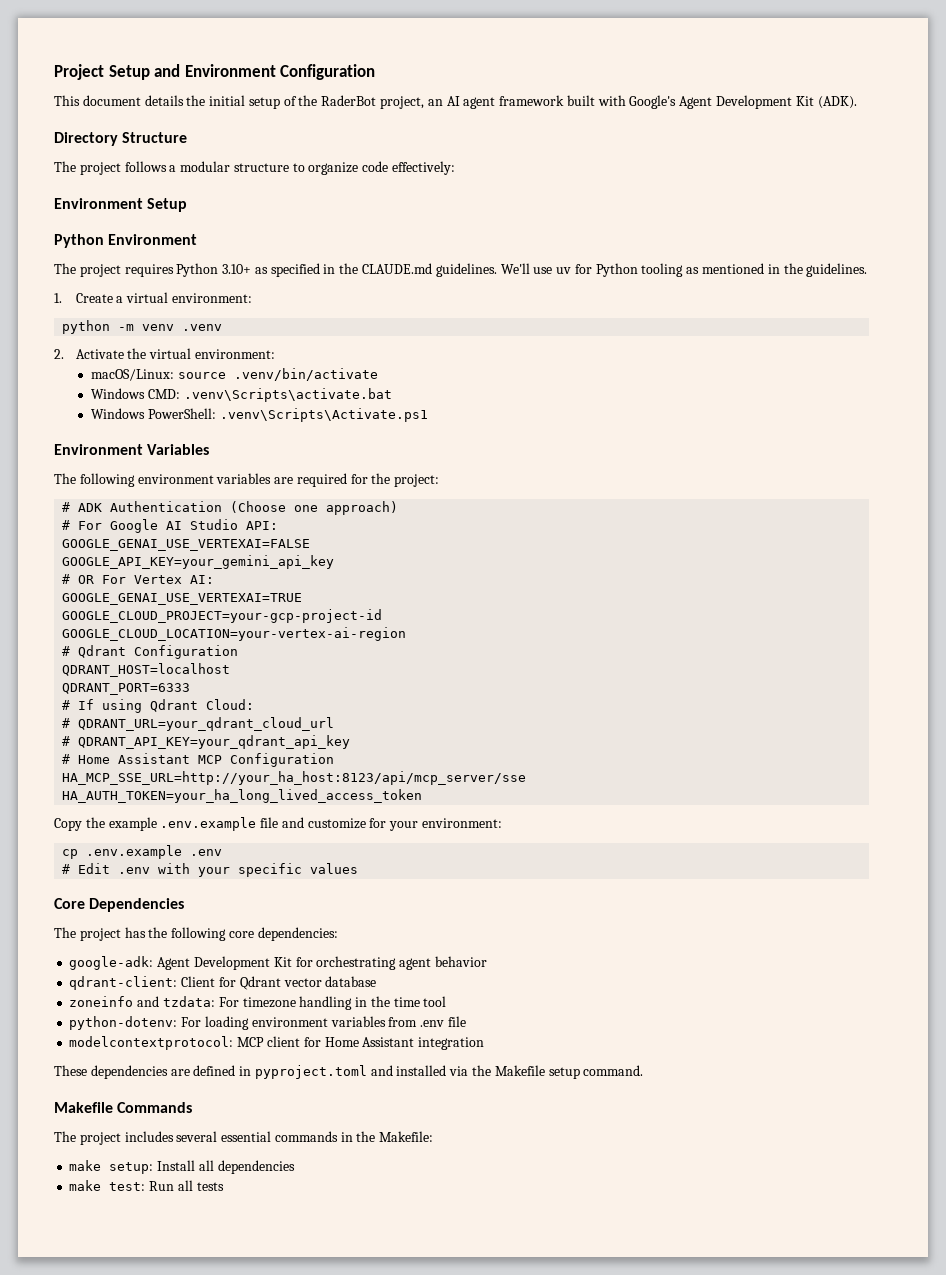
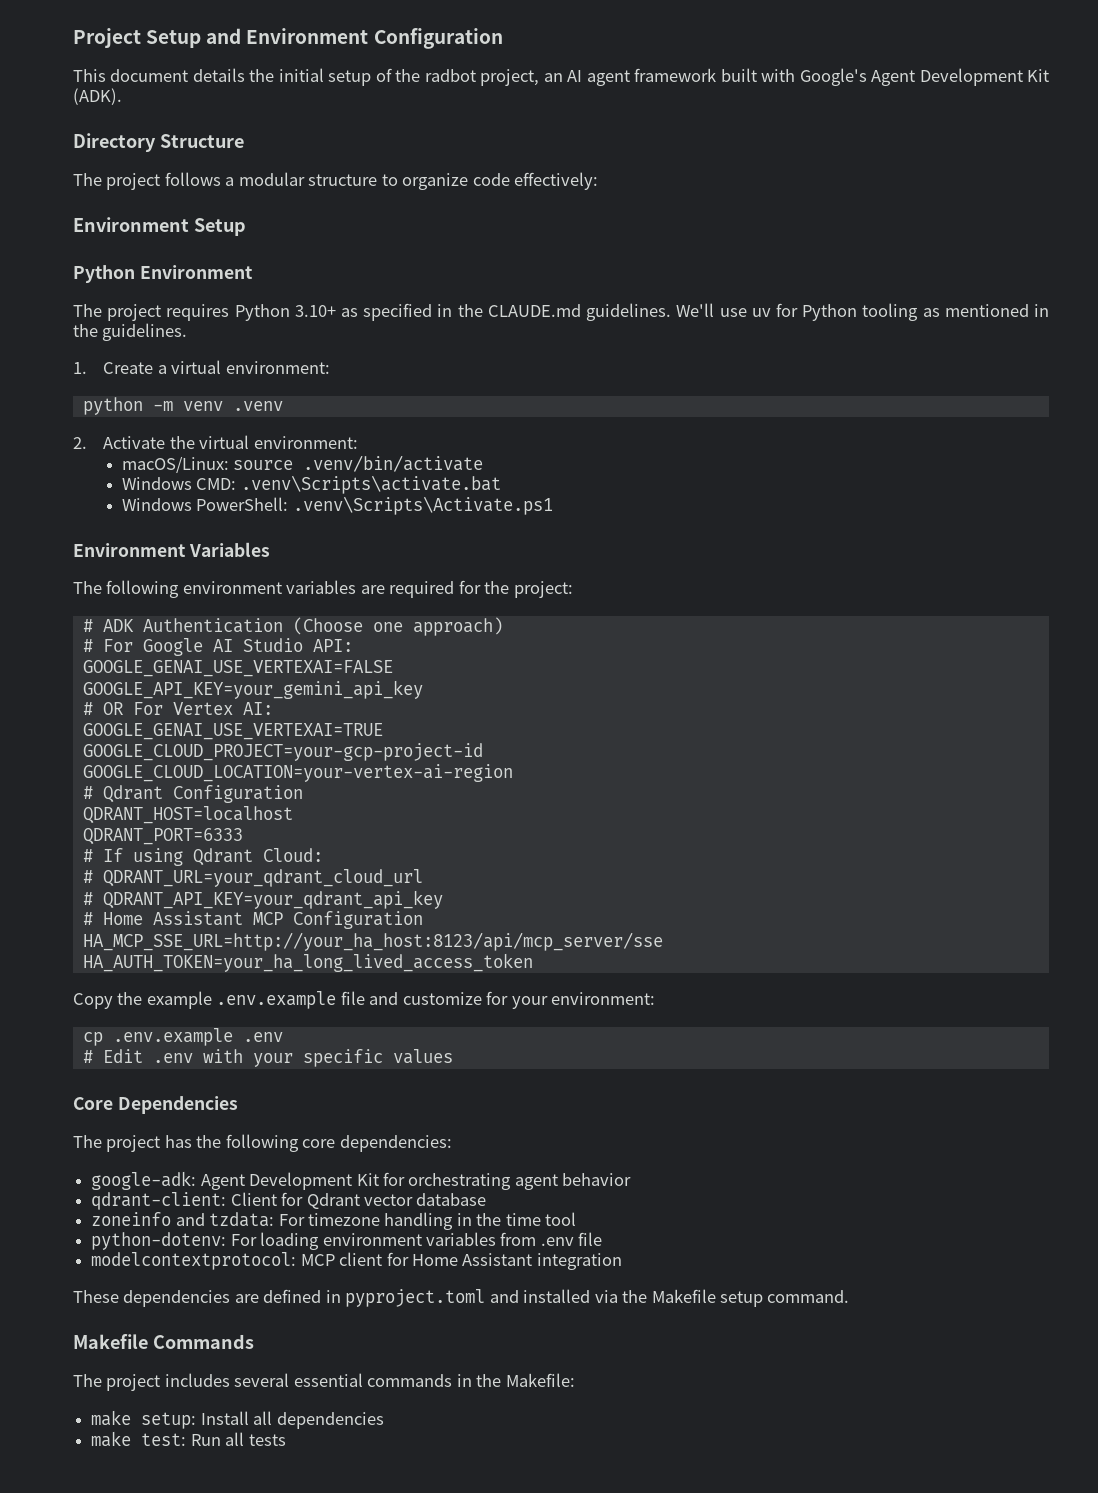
[321,95,377,106] RaderBot -> [424,69,476,82] radbot

